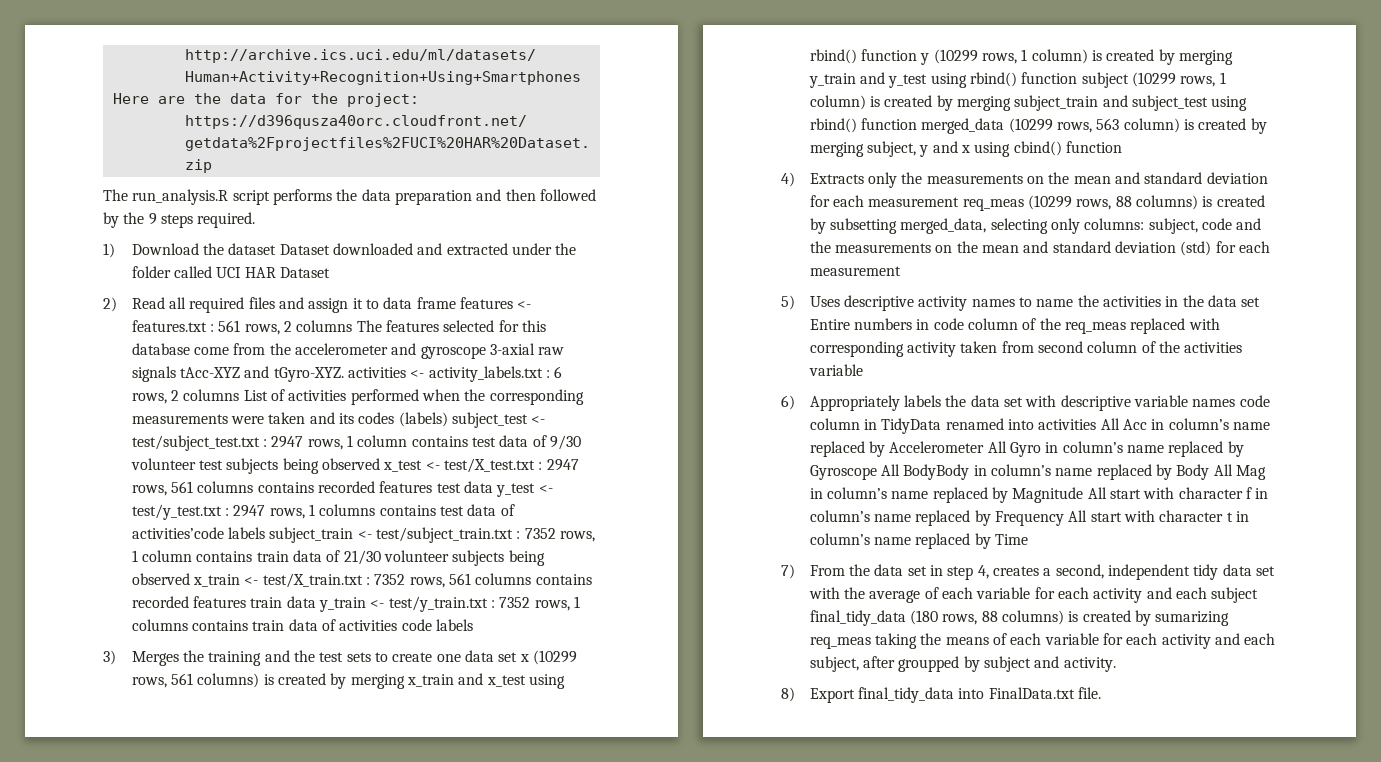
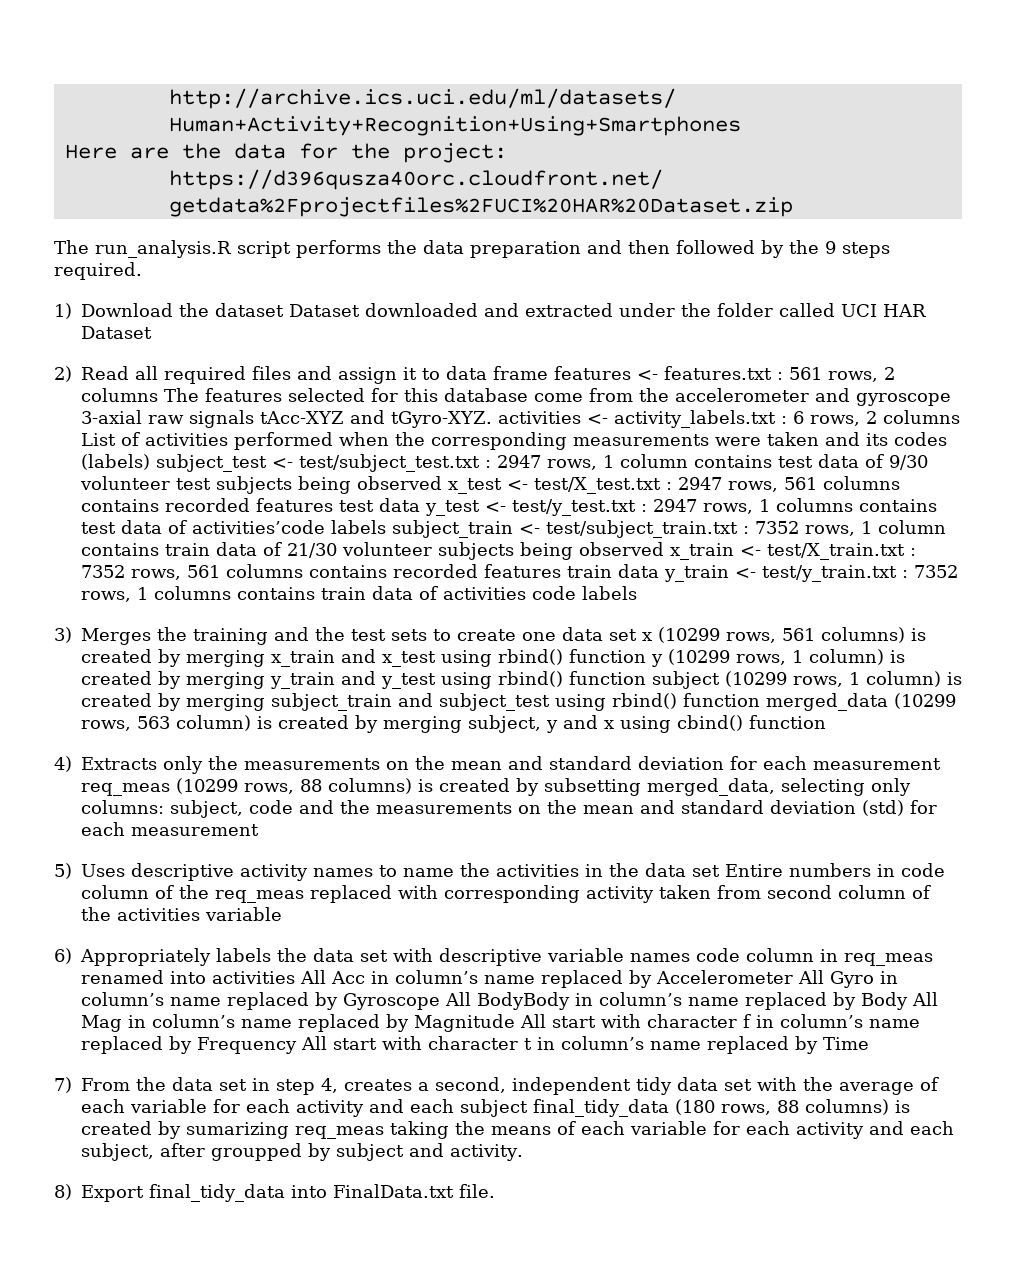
[881,418,942,434] TidyData -> [844,953,933,966] req_meas

